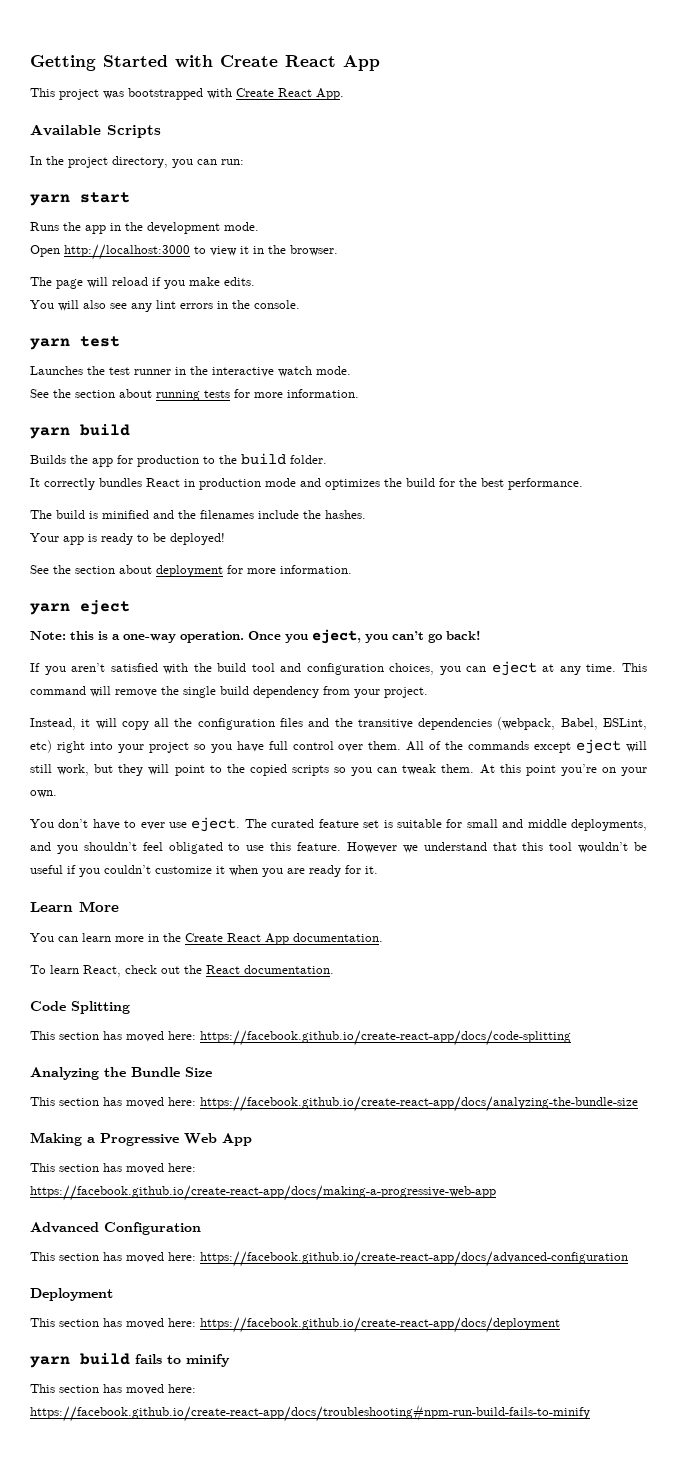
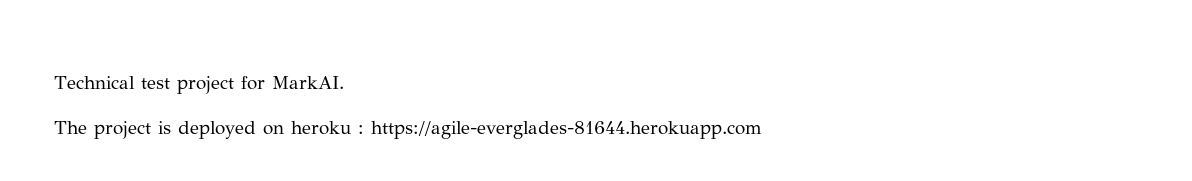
[30,55,380,71] [30,88,344,100] [30,124,161,138] [30,156,244,168] [30,192,130,206] [30,222,259,234] [30,244,338,260] [30,277,255,289] [30,300,300,312] [30,336,120,350] [30,366,351,377] [30,389,359,401] [30,424,130,439] [30,453,327,467] [30,478,583,490] [30,510,366,519] [30,533,225,545] [30,565,352,577] [30,600,130,615] [30,629,481,644] [30,661,647,676] [30,686,428,698] [30,717,647,730] [30,739,648,754] [30,764,648,776] [30,790,57,798] [30,817,648,832] [30,842,647,854] [30,865,378,877] [30,901,119,912] [30,933,383,945] [30,965,334,977] [30,1001,130,1014] [30,1030,571,1046] [30,1067,212,1080] [30,1096,638,1112] [30,1132,252,1146] [30,1163,196,1174] [30,1185,496,1201] [30,1222,201,1235] [30,1251,628,1267] [30,1288,113,1301] [30,1317,560,1333] [30,1353,230,1368] [30,1384,196,1395] [30,1404,590,1422] Getting Started with Create React App // This project was bootstrapped with Create React App. // Available Scripts // In the project directory, you can run: // yarn start // Runs the app in the development mode. // Open http://localhost:3000 to view it in the browser. // The page will reload if you make edits. // You will also see any lint errors in the console. // yarn test // Launches the test runner in the interactive watch mode. // See the section about running tests for more information. // yarn build // Builds the app for production to the build folder. // It correctly bundles React in production mode and optimizes the build for the best performance. // The build is minified and the filenames include the hashes. // Your app is ready to be deployed! // See the section about deployment for more information. // yarn eject // Note: this is a one-way operation. Once you eject, you can’t go back! // If you aren’t satisfied with the build tool and configuration choices, you can eject at any time. This command will remove the single build dependency from your project. // Instead, it will copy all the configuration files and the transitive dependencies (webpack, Babel, ESLint, etc) right into your project so you have full control over them. All of the commands except eject will still work, but they will point to the copied scripts so you can tweak them. At this point you’re on your own. // You don’t have to ever use eject. The curated feature set is suitable for small and middle deployments, and you shouldn’t feel obligated to use this feature. However we understand that this tool wouldn’t be useful if you couldn’t customize it when you are ready for it. // Learn More // You can learn more in the Create React App documentation. // To learn React, check out the React documentation. // Code Splitting // This section has moved here: https://facebook.github.io/create-react-app/docs/code-splitting // Analyzing the Bundle Size // This section has moved here: https://facebook.github.io/create-react-app/docs/analyzing-the-bundle-size // Making a Progressive Web App // This section has moved here: https://facebook.github.io/create-react-app/docs/making-a-progressive-web-app // Advanced Configuration // This section has moved here: https://facebook.github.io/create-react-app/docs/advanced-configuration // Deployment // This section has moved here: https://facebook.github.io/create-react-app/docs/deployment // yarn build fails to minify // This section has moved here: https://facebook.github.io/create-react-app/docs/troubleshooting#npm-run-build-fails-to-minify -> [54,76,344,94] [54,121,762,139] Technical test project for MarkAI. // The project is deployed on heroku : https://agile-everglades-81644.herokuapp.com

